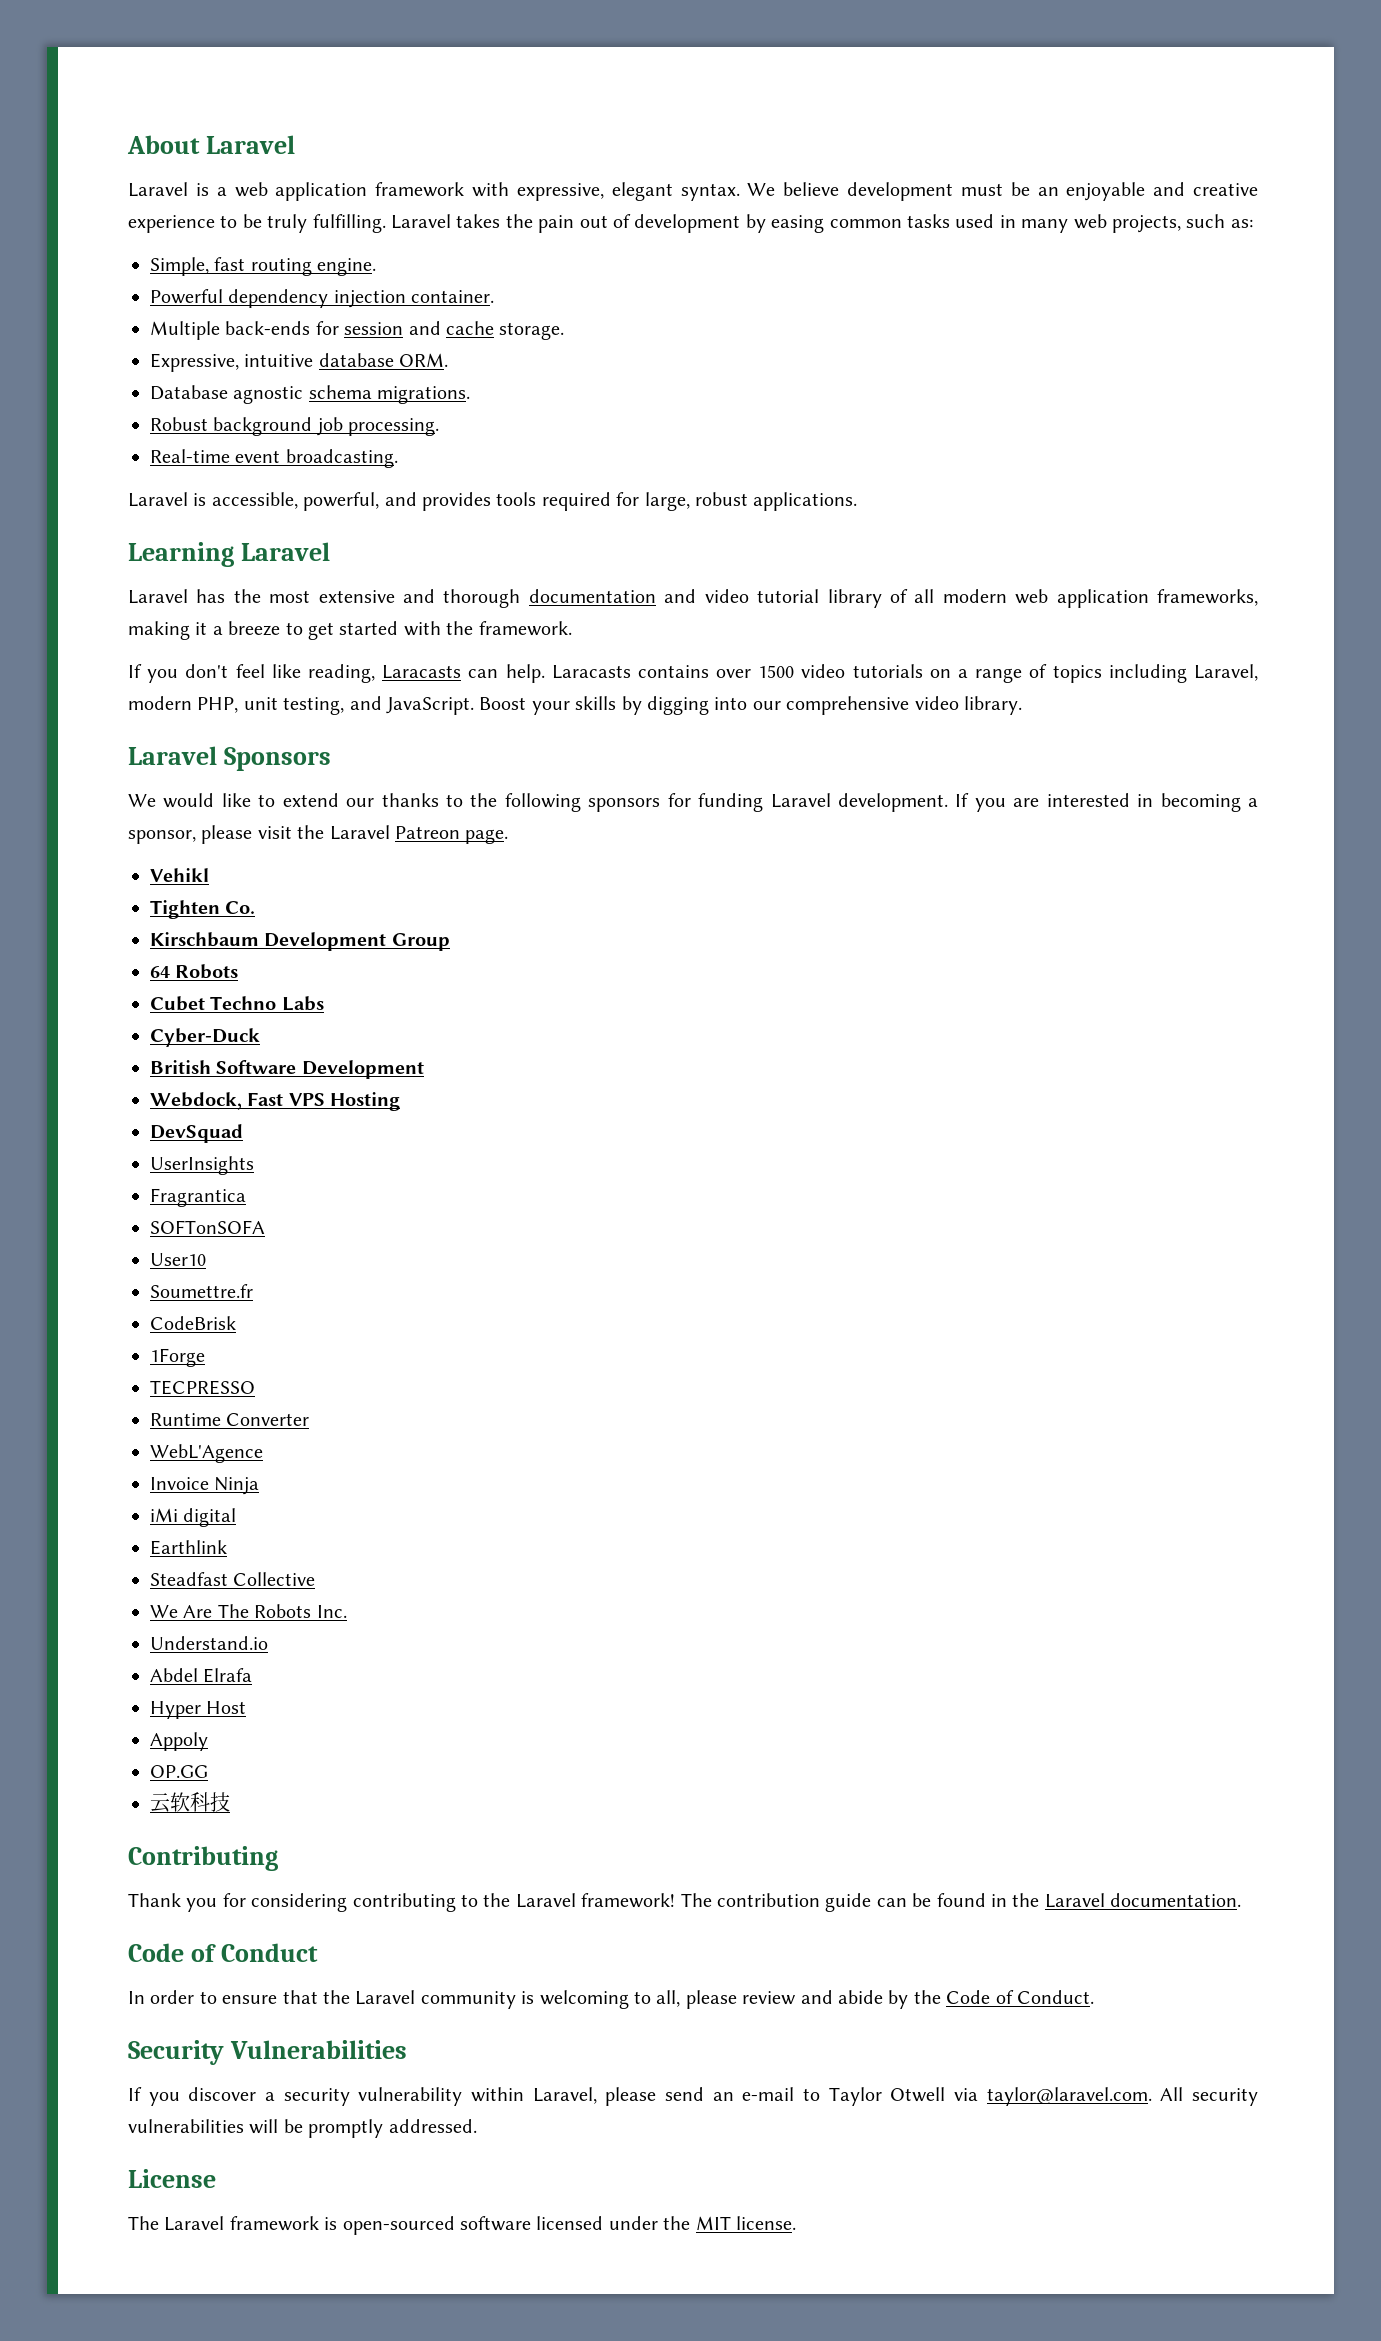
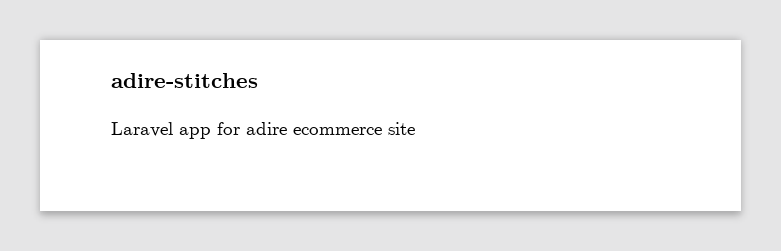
[127,135,295,154] [128,182,1259,201] [128,214,1253,233] [150,257,377,276] [150,289,495,308] [150,321,565,340] [150,353,449,372] [150,385,471,404] [150,417,440,436] [150,449,398,468] [128,492,858,511] [128,542,330,567] [128,589,1258,608] [128,621,572,640] [128,664,1258,683] [128,696,1022,715] [128,746,331,771] [128,793,1258,812] [128,825,509,844] [150,868,209,882] [150,900,256,919] [150,932,450,951] [150,964,239,979] [150,996,324,1011] [150,1028,260,1047] [150,1060,424,1079] [150,1092,401,1111] [150,1124,243,1143] [150,1156,254,1175] [150,1188,246,1207] [150,1220,265,1234] [150,1253,206,1266] [150,1284,253,1298] [150,1316,236,1330] [150,1348,205,1367] [150,1380,255,1395] [150,1413,310,1426] [150,1444,263,1463] [150,1477,260,1495] [150,1508,237,1527] [150,1540,227,1555] [150,1572,316,1586] [150,1604,347,1618] [150,1636,268,1650] [150,1668,253,1683] [150,1701,247,1719] [150,1732,208,1751] [150,1765,208,1778] [150,1792,230,1813] [128,1846,278,1871] [128,1893,1242,1912] [128,1943,318,1962] [128,1990,1094,2009] [128,2040,407,2065] [128,2087,1258,2106] [128,2119,477,2138] [128,2169,216,2188] [128,2216,796,2235] About Laravel // Laravel is a web application framework with expressive, elegant syntax. We believe development must be an enjoyable and creative experience to be truly fulfilling. Laravel takes the pain out of development by easing common tasks used in many web projects, such as: // Simple, fast routing engine. // Powerful dependency injection container. // Multiple back-ends for session and cache storage. // Expressive, intuitive database ORM. // Database agnostic schema migrations. // Robust background job processing. // Real-time event broadcasting. // Laravel is accessible, powerful, and provides tools required for large, robust applications. // Learning Laravel // Laravel has the most extensive and thorough documentation and video tutorial library of all modern web application frameworks, making it a breeze to get started with the framework. // If you don't feel like reading, Laracasts can help. Laracasts contains over 1500 video tutorials on a range of topics including Laravel, modern PHP, unit testing, and JavaScript. Boost your skills by digging into our comprehensive video library. // Laravel Sponsors // We would like to extend our thanks to the following sponsors for funding Laravel development. If you are interested in becoming a sponsor, please visit the Laravel Patreon page. // Vehikl // Tighten Co. // Kirschbaum Development Group // 64 Robots // Cubet Techno Labs // Cyber-Duck // British Software Development // Webdock, Fast VPS Hosting // DevSquad // UserInsights // Fragrantica // SOFTonSOFA // User10 // Soumettre.fr // CodeBrisk // 1Forge // TECPRESSO // Runtime Converter // WebL'Agence // Invoice Ninja // iMi digital // Earthlink // Steadfast Collective // We Are The Robots Inc. // Understand.io // Abdel Elrafa // Hyper Host // Appoly // OP.GG // 云软科技 // Contributing // Thank you for considering contributing to the Laravel framework! The contribution guide can be found in the Laravel documentation. // Code of Conduct // In order to ensure that the Laravel community is welcoming to all, please review and abide by the Code of Conduct. // Security Vulnerabilities // If you discover a security vulnerability within Laravel, please send an e-mail to Taylor Otwell via taylor@laravel.com. All security vulnerabilities will be promptly addressed. // License // The Laravel framework is open-sourced software licensed under the MIT license. -> [111,73,258,88] [111,122,415,139] adire-stitches // Laravel app for adire ecommerce site

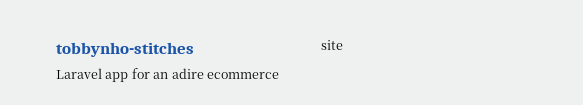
[111,73,258,88] adire-stitches -> [56,42,194,57] tobbynho-stitches
(240, 128) none -> [153,72,169,79] an

